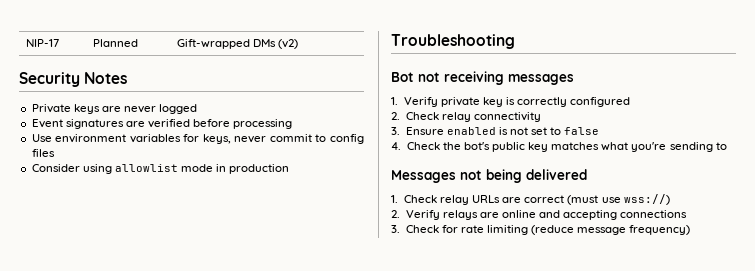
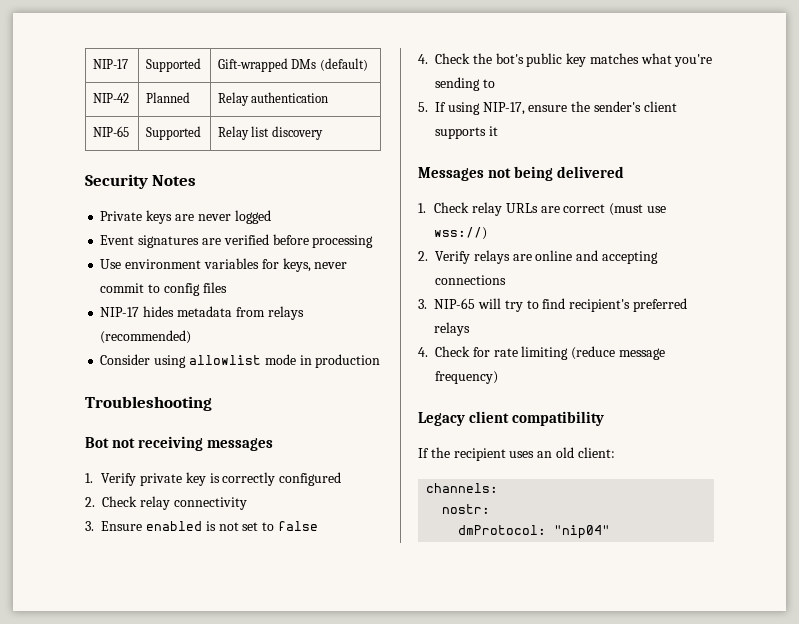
[93,39,139,47] [177,39,299,49] Planned | Gift-wrapped DMs (v2) -> [145,58,201,72] [217,58,368,72] [92,93,129,103] [145,92,190,103] [217,92,329,106] [92,126,129,137] [145,126,201,140] [217,126,323,140] Supported | Gift-wrapped DMs (default) // NIP-42 | Planned | Relay authentication // NIP-65 | Supported | Relay list discovery
(55, 153) none -> [100,306,304,320] [100,330,192,344] // NIP-17 hides metadata from relays (recommended)
(727, 146) none -> [418,101,677,115] [435,126,498,139] // 5. If using NIP-17, ensure the sender's client supports it
(400, 229) none -> [434,298,687,312] [434,322,471,336] [418,347,428,357] NIP-65 will try to find recipient's preferred relays // 4.
(691, 230) none -> [418,411,605,426] [418,447,615,461] [426,483,499,493] [442,504,491,514] [458,525,611,539] // Legacy client compatibility // If the recipient uses an old client: // channels: // nostr: // dmProtocol: "nip04"

